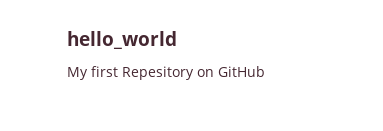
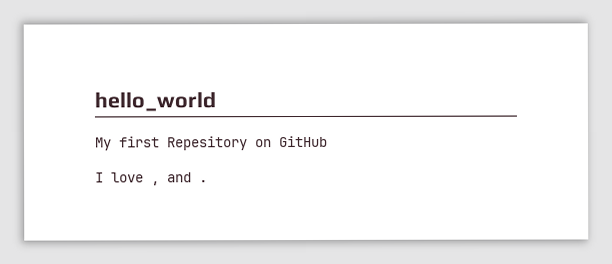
(265, 71) none -> [95,172,208,186] // I love , and .

